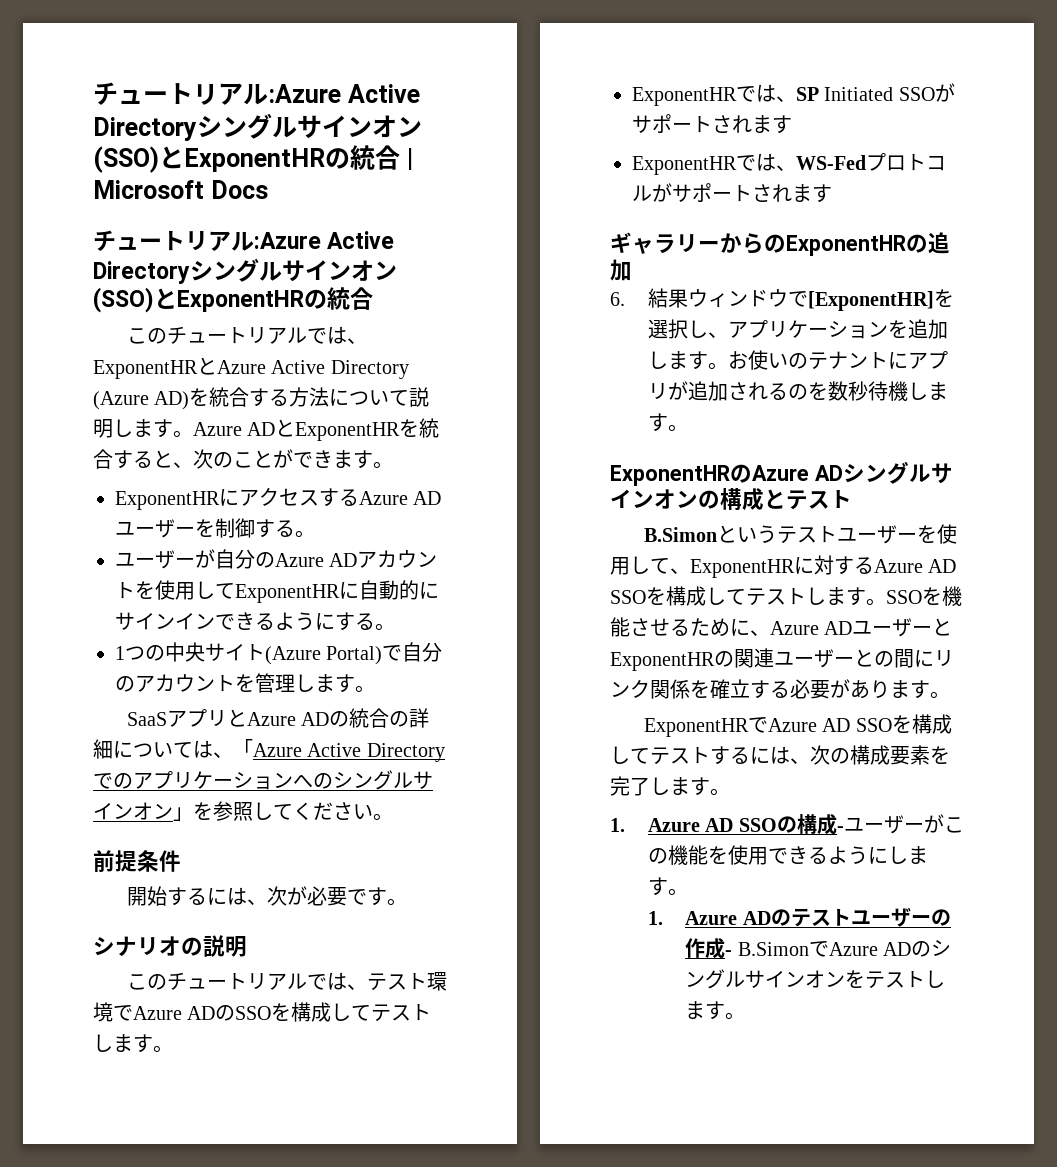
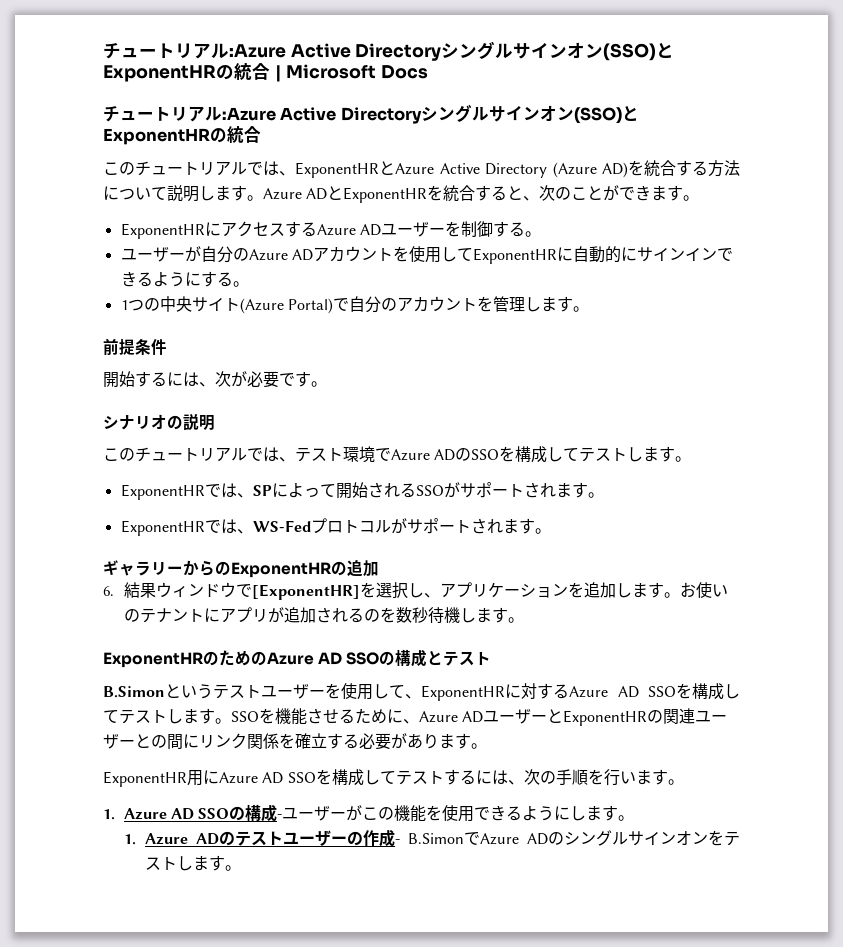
[126,708,430,728] [93,739,445,762] [93,770,433,790] [93,801,393,821] // SaaSアプリとAzure ADの統合の詳細については、「Azure Active Directoryでのアプリケーションへのシングルサインオン」を参照してください。 -> (589, 309) none
[824,87,894,101] Initiated -> [271,482,416,499] によって開始される
(792, 124) none -> [587,492,604,498] 。
(832, 193) none -> [534,528,551,534] 。
[752,461,953,484] [610,489,698,509] Azure ADシングルサインオン -> [219,650,380,666] ためのAzure AD SSO
[747,717,768,733] で -> [187,770,219,786] 用に
[850,745,950,765] [610,776,670,796] 構成要素を完了し -> [555,769,636,786] 手順を行い

